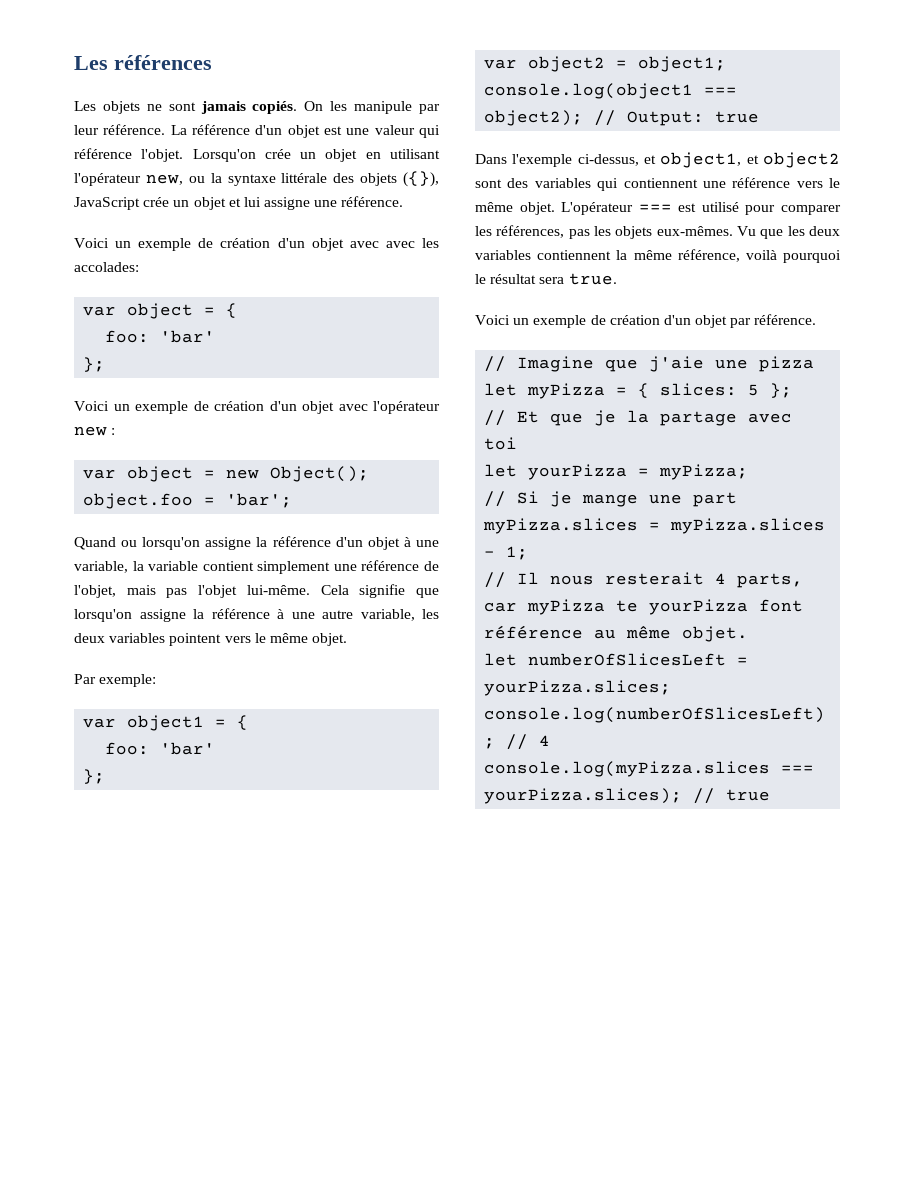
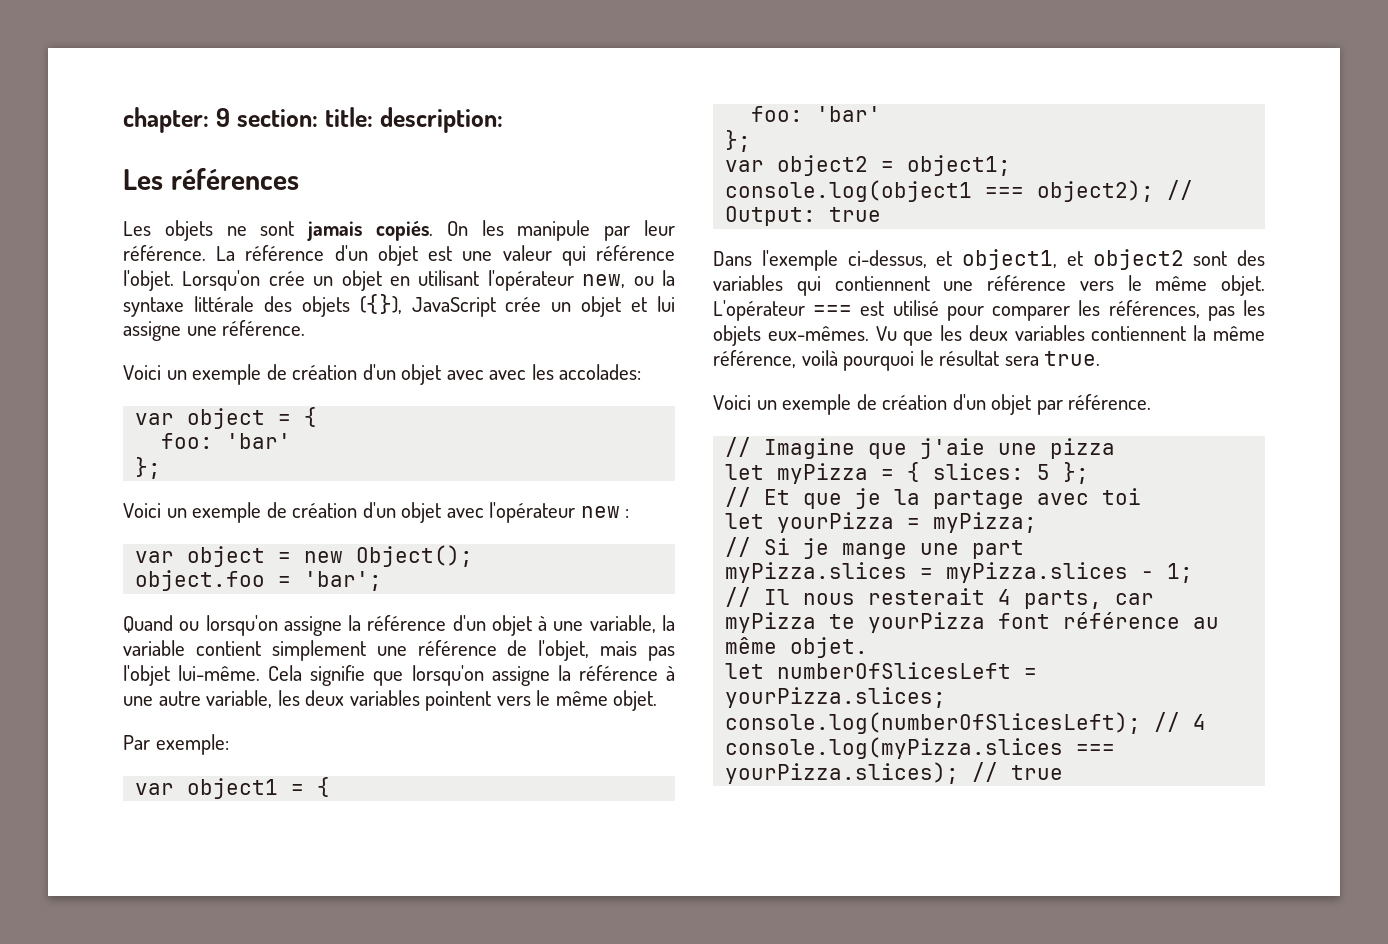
(74, 63) none -> [123,107,503,133] chapter: 9 section: title: description: //

